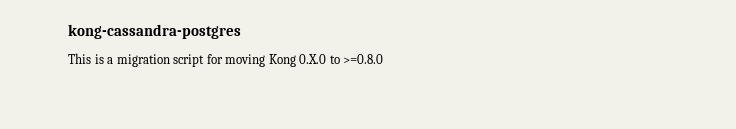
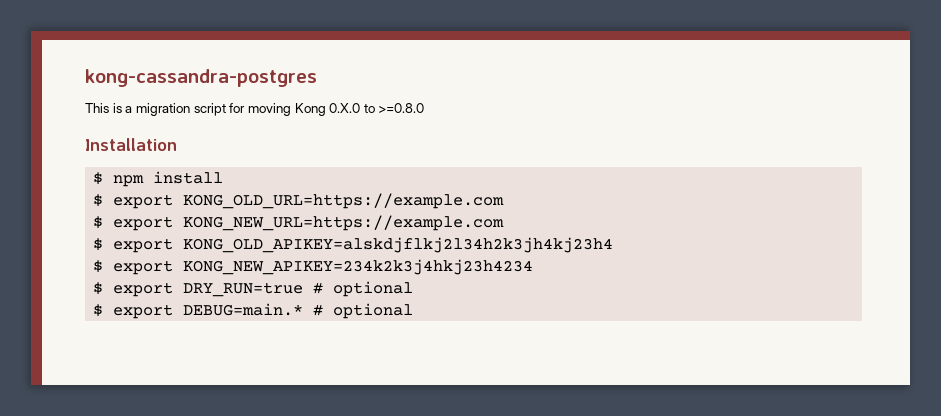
(384, 59) none -> [85,138,177,151] [93,171,224,187] [93,193,505,209] [93,215,505,231] [93,237,614,253] [93,259,534,275] [93,281,414,297] [93,303,414,319] // Installation // $ npm install // $ export KONG_OLD_URL=https://example.com // $ export KONG_NEW_URL=https://example.com // $ export KONG_OLD_APIKEY=alskdjflkj2l34h2k3jh4kj23h4 // $ export KONG_NEW_APIKEY=234k2k3j4hkj23h4234 // $ export DRY_RUN=true # optional // $ export DEBUG=main.* # optional

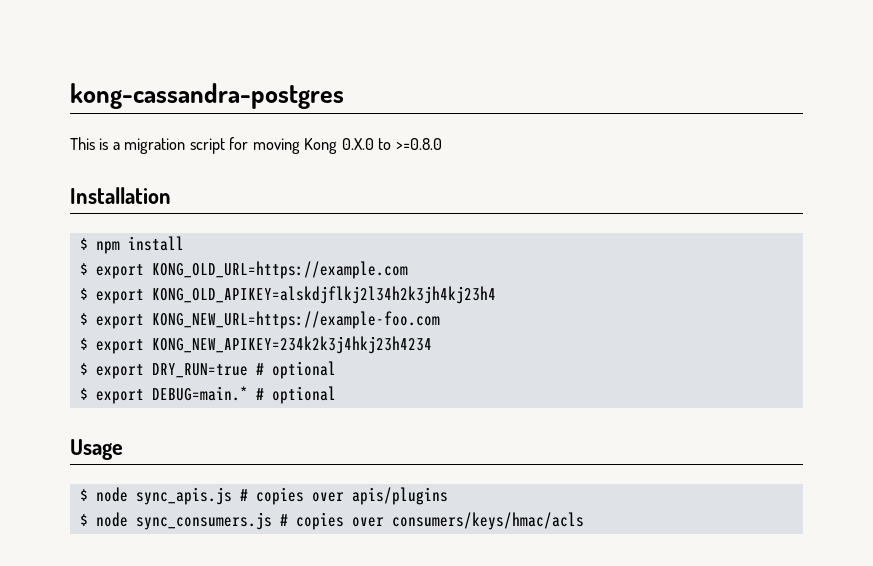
[183,215,505,231] [93,237,614,253] KONG_NEW_URL=https://example.com // $ export KONG_OLD_APIKEY=alskdjflkj2l34h2k3jh4kj23h4 -> [151,286,496,304] [79,311,440,329] KONG_OLD_APIKEY=alskdjflkj2l34h2k3jh4kj23h4 // $ export KONG_NEW_URL=https://example-foo.com
(414, 311) none -> [70,439,123,460] [79,487,448,505] [79,512,584,530] // Usage // $ node sync_apis.js # copies over apis/plugins // $ node sync_consumers.js # copies over consumers/keys/hmac/acls

